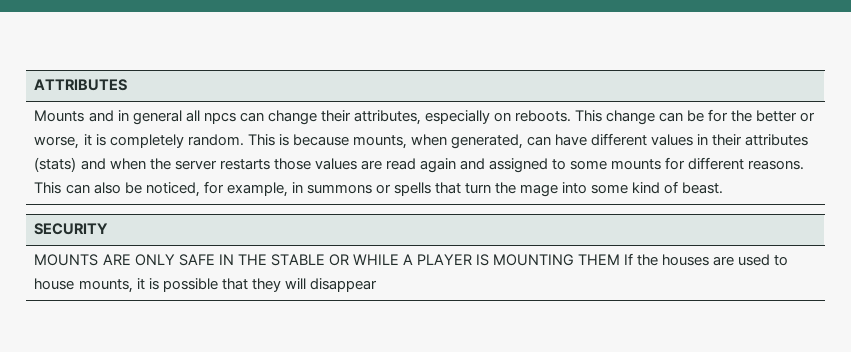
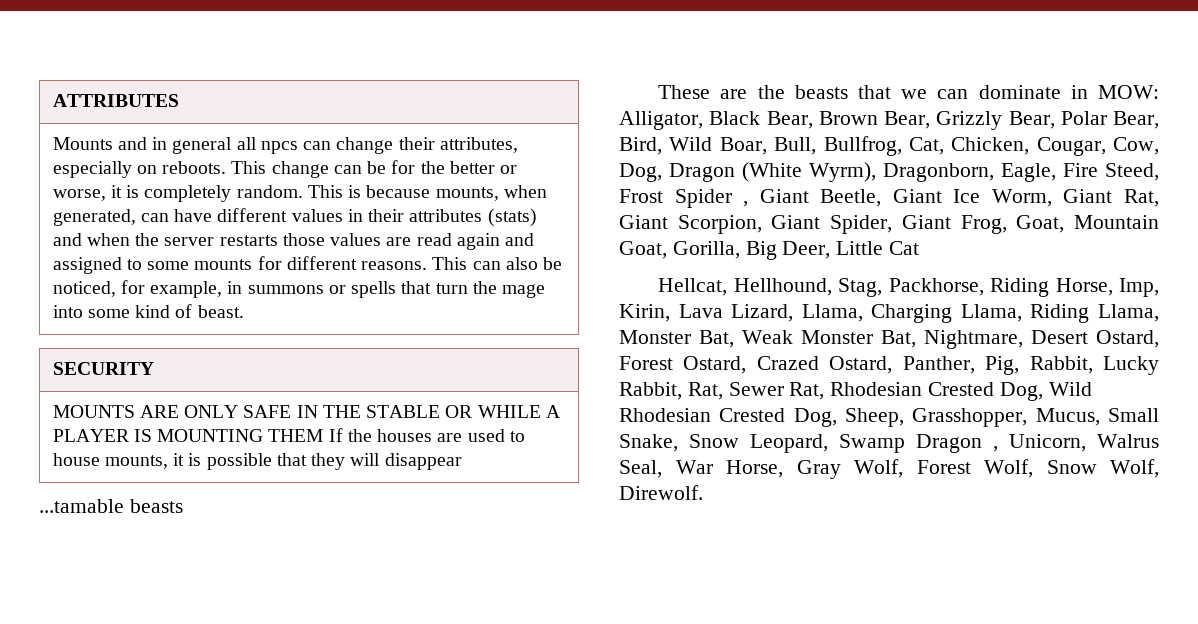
(377, 285) none -> [39,499,183,513] [658,85,1159,99] [619,111,1159,130] [619,136,1159,156] [619,162,1159,182] [619,189,1159,208] [619,215,1159,234] [619,241,920,260] [658,278,1159,297] [619,304,1159,323] [619,330,1159,349] [619,356,1159,375] [619,382,1092,401] [619,408,1159,427] [619,434,1159,453] [619,459,1159,479] [619,485,703,500] // ...tamable beasts // These are the beasts that we can dominate in MOW: Alligator, Black Bear, Brown Bear, Grizzly Bear, Polar Bear, Bird, Wild Boar, Bull, Bullfrog, Cat, Chicken, Cougar, Cow, Dog, Dragon (White Wyrm), Dragonborn, Eagle, Fire Steed, Frost Spider , Giant Beetle, Giant Ice Worm, Giant Rat, Giant Scorpion, Giant Spider, Giant Frog, Goat, Mountain Goat, Gorilla, Big Deer, Little Cat // Hellcat, Hellhound, Stag, Packhorse, Riding Horse, Imp, Kirin, Lava Lizard, Llama, Charging Llama, Riding Llama, Monster Bat, Weak Monster Bat, Nightmare, Desert Ostard, Forest Ostard, Crazed Ostard, Panther, Pig, Rabbit, Lucky Rabbit, Rat, Sewer Rat, Rhodesian Crested Dog, Wild Rhodesian Crested Dog, Sheep, Grasshopper, Mucus, Small Snake, Snow Leopard, Swamp Dragon , Unicorn, Walrus Seal, War Horse, Gray Wolf, Forest Wolf, Snow Wolf, Direwolf.

